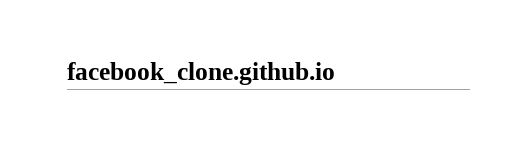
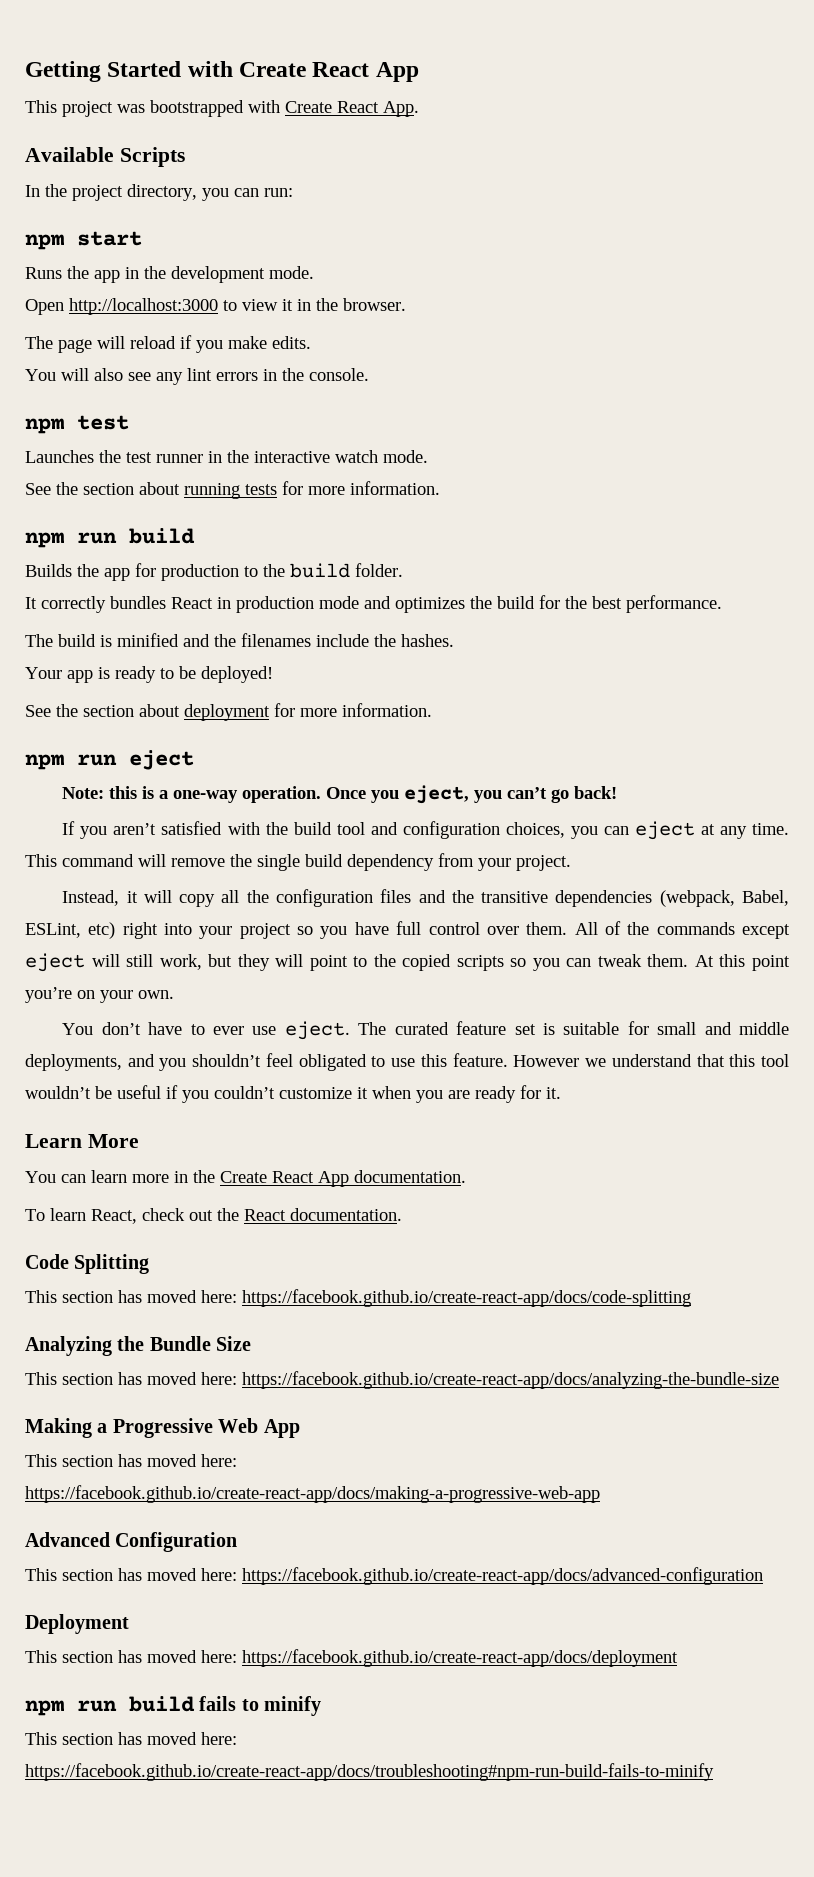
[67,62,335,85] facebook_clone.github.io -> [25,61,419,82] [25,100,419,117] [25,147,185,167] [25,184,293,201] [25,231,142,250] [25,266,314,283] [25,298,406,315] [25,335,311,353] [25,368,369,385] [25,415,129,434] [25,450,428,463] [25,481,440,499] [25,528,195,548] [25,563,403,581] [25,595,722,613] [25,633,454,647] [25,666,273,683] [25,703,432,721] [25,750,194,770] [62,785,618,804] [62,821,789,840] [25,853,571,871] [62,889,790,907] [25,921,791,939] [25,953,790,972] [25,987,174,1003] [62,1021,789,1040] [25,1053,790,1071] [25,1085,561,1103] [25,1134,139,1148] [25,1170,466,1187] [25,1208,402,1224] [25,1254,150,1274] [25,1289,691,1307] [25,1336,252,1356] [25,1371,779,1389] [25,1418,300,1438] [25,1454,237,1467] [25,1485,600,1503] [25,1532,238,1552] [25,1567,763,1585] [25,1614,129,1634] [25,1649,678,1667] [25,1696,322,1716] [25,1732,237,1745] [25,1763,714,1781] Getting Started with Create React App // This project was bootstrapped with Create React App. // Available Scripts // In the project directory, you can run: // npm start // Runs the app in the development mode. // Open http://localhost:3000 to view it in the browser. // The page will reload if you make edits. // You will also see any lint errors in the console. // npm test // Launches the test runner in the interactive watch mode. // See the section about running tests for more information. // npm run build // Builds the app for production to the build folder. // It correctly bundles React in production mode and optimizes the build for the best performance. // The build is minified and the filenames include the hashes. // Your app is ready to be deployed! // See the section about deployment for more information. // npm run eject // Note: this is a one-way operation. Once you eject, you can’t go back! // If you aren’t satisfied with the build tool and configuration choices, you can eject at any time. This command will remove the single build dependency from your project. // Instead, it will copy all the configuration files and the transitive dependencies (webpack, Babel, ESLint, etc) right into your project so you have full control over them. All of the commands except eject will still work, but they will point to the copied scripts so you can tweak them. At this point you’re on your own. // You don’t have to ever use eject. The curated feature set is suitable for small and middle deployments, and you shouldn’t feel obligated to use this feature. However we understand that this tool wouldn’t be useful if you couldn’t customize it when you are ready for it. // Learn More // You can learn more in the Create React App documentation. // To learn React, check out the React documentation. // Code Splitting // This section has moved here: https://facebook.github.io/create-react-app/docs/code-splitting // Analyzing the Bundle Size // This section has moved here: https://facebook.github.io/create-react-app/docs/analyzing-the-bundle-size // Making a Progressive Web App // This section has moved here: https://facebook.github.io/create-react-app/docs/making-a-progressive-web-app // Advanced Configuration // This section has moved here: https://facebook.github.io/create-react-app/docs/advanced-configuration // Deployment // This section has moved here: https://facebook.github.io/create-react-app/docs/deployment // npm run build fails to minify // This section has moved here: https://facebook.github.io/create-react-app/docs/troubleshooting#npm-run-build-fails-to-minify

